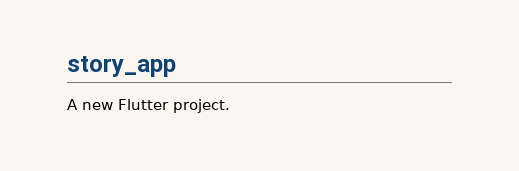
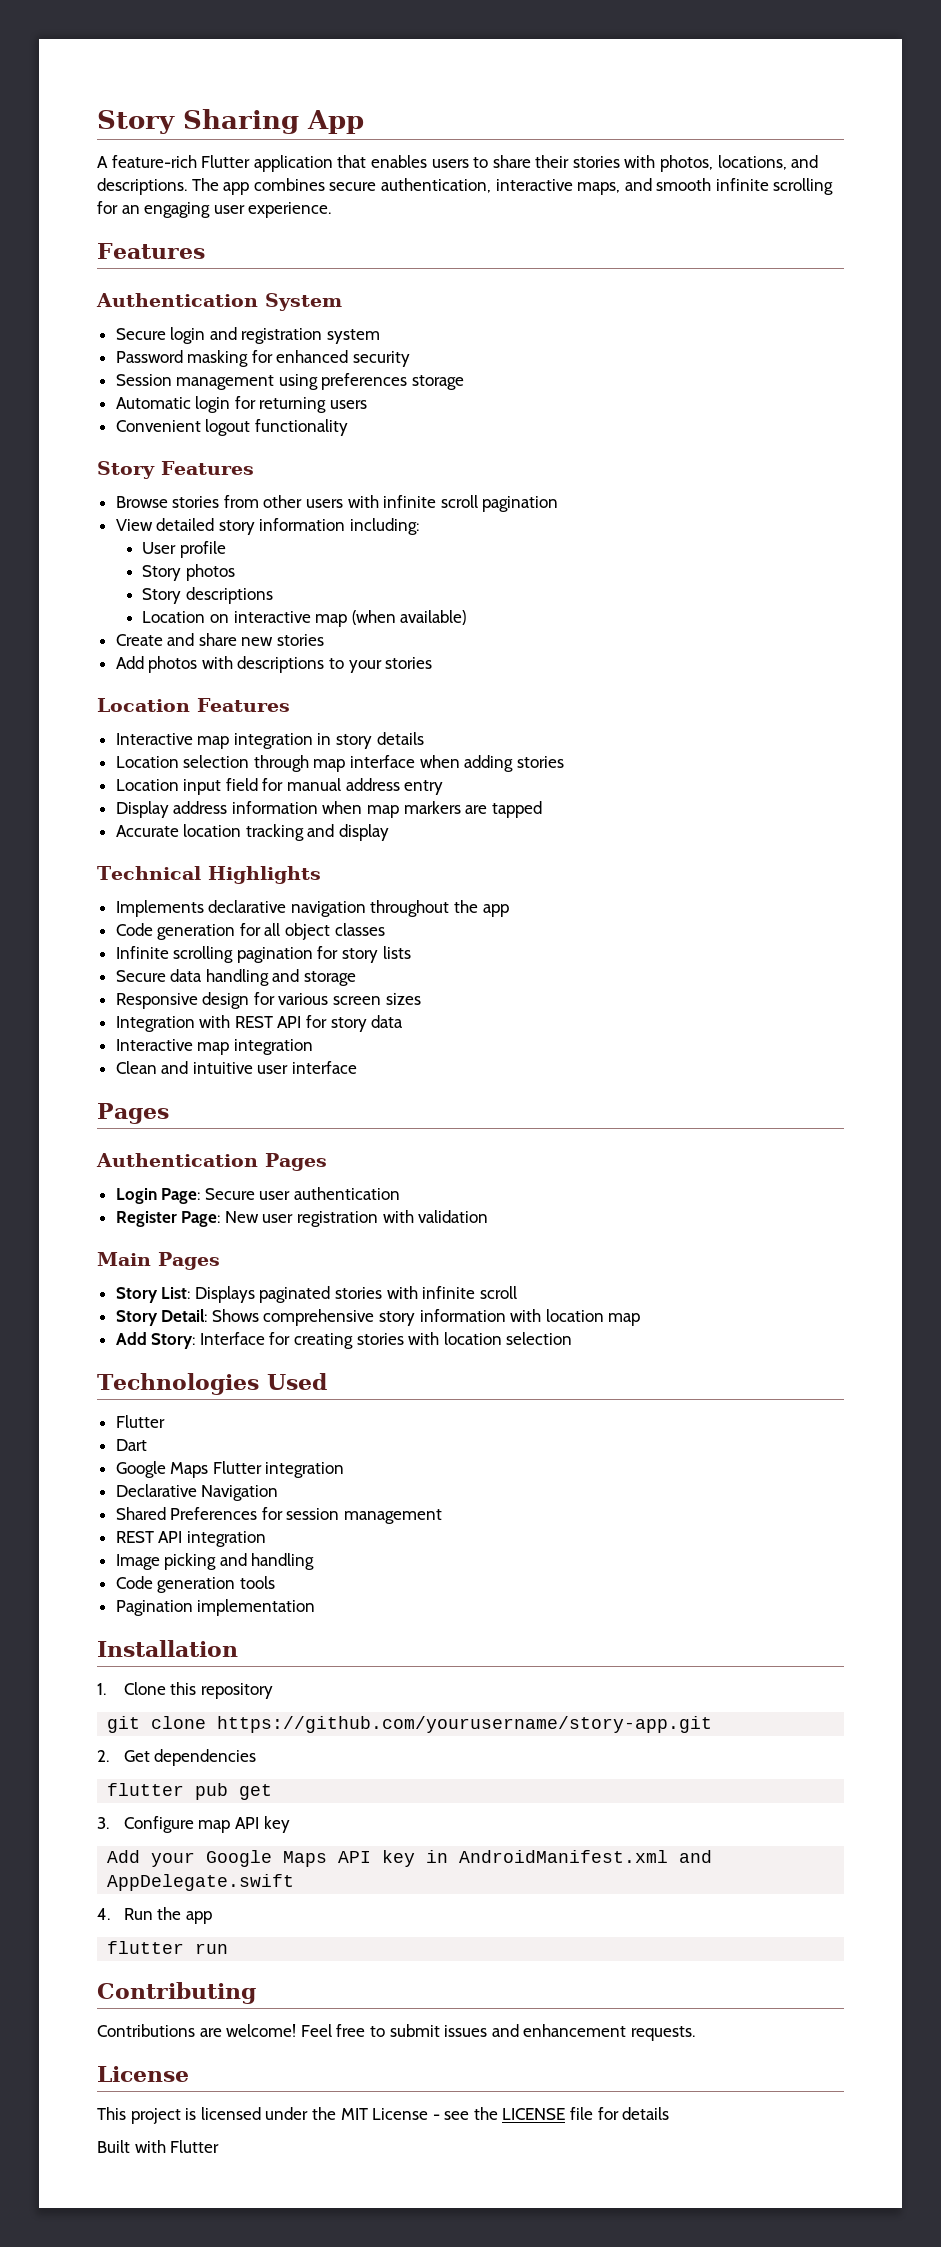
[67,56,176,77] [67,99,230,113] story_app // A new Flutter project. -> [97,109,364,134] [97,155,819,172] [97,178,834,195] [97,201,332,218] [97,243,205,259] [96,293,342,311] [115,327,381,344] [115,350,411,367] [115,373,465,390] [115,396,368,413] [115,419,348,436] [97,461,254,479] [115,495,559,512] [115,518,420,535] [142,541,227,558] [142,564,236,581] [142,587,274,604] [142,610,467,627] [115,633,325,646] [115,656,433,673] [97,698,290,712] [115,732,424,749] [115,755,564,772] [115,778,444,795] [115,801,542,818] [115,824,390,841] [97,866,321,884] [115,900,509,917] [115,923,385,940] [115,946,411,963] [115,969,357,986] [115,992,421,1009] [115,1015,404,1032] [115,1039,313,1055] [115,1061,358,1074] [97,1103,169,1124] [96,1153,327,1171] [115,1187,401,1204] [115,1210,489,1227] [97,1252,220,1270] [115,1286,517,1303] [115,1309,641,1326] [115,1332,573,1349] [97,1373,327,1395] [115,1415,165,1428] [115,1439,147,1451] [115,1461,345,1478] [115,1484,279,1501] [115,1507,443,1524] [115,1531,266,1547] [115,1553,315,1570] [115,1576,275,1593] [115,1599,316,1616] [97,1640,238,1657] [97,1682,273,1699] [107,1716,713,1733] [97,1749,257,1766] [107,1783,273,1800] [97,1816,290,1833] [107,1850,713,1867] [107,1874,295,1891] [97,1907,212,1924] [107,1941,229,1954] [97,1982,256,2004] [97,2024,695,2041] [97,2066,189,2082] [97,2107,670,2124] [97,2140,220,2153] Story Sharing App // A feature-rich Flutter application that enables users to share their stories with photos, locations, and descriptions. The app combines secure authentication, interactive maps, and smooth infinite scrolling for an engaging user experience. // Features // Authentication System // Secure login and registration system // Password masking for enhanced security // Session management using preferences storage // Automatic login for returning users // Convenient logout functionality // Story Features // Browse stories from other users with infinite scroll pagination // View detailed story information including: // User profile // Story photos // Story descriptions // Location on interactive map (when available) // Create and share new stories // Add photos with descriptions to your stories // Location Features // Interactive map integration in story details // Location selection through map interface when adding stories // Location input field for manual address entry // Display address information when map markers are tapped // Accurate location tracking and display // Technical Highlights // Implements declarative navigation throughout the app // Code generation for all object classes // Infinite scrolling pagination for story lists // Secure data handling and storage // Responsive design for various screen sizes // Integration with REST API for story data // Interactive map integration // Clean and intuitive user interface // Pages // Authentication Pages // Login Page: Secure user authentication // Register Page: New user registration with validation // Main Pages // Story List: Displays paginated stories with infinite scroll // Story Detail: Shows comprehensive story information with location map // Add Story: Interface for creating stories with location selection // Technologies Used // Flutter // Dart // Google Maps Flutter integration // Declarative Navigation // Shared Preferences for session management // REST API integration // Image picking and handling // Code generation tools // Pagination implementation // Installation // 1. Clone this repository // git clone https://github.com/yourusername/story-app.git // 2. Get dependencies // flutter pub get // 3. Configure map API key // Add your Google Maps API key in AndroidManifest.xml and AppDelegate.swift // 4. Run the app // flutter run // Contributing // Contributions are welcome! Feel free to submit issues and enhancement requests. // License // This project is licensed under the MIT License - see the LICENSE file for details // Built with Flutter

